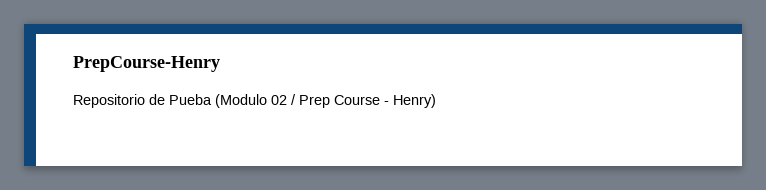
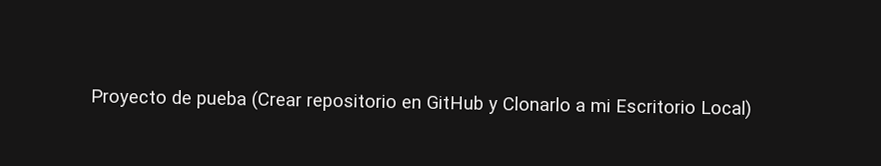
[73,56,220,72] [73,94,436,108] PrepCourse-Henry // Repositorio de Pueba (Modulo 02 / Prep Course - Henry) -> [90,89,752,120] Proyecto de pueba (Crear repositorio en GitHub y Clonarlo a mi Escritorio Local)

